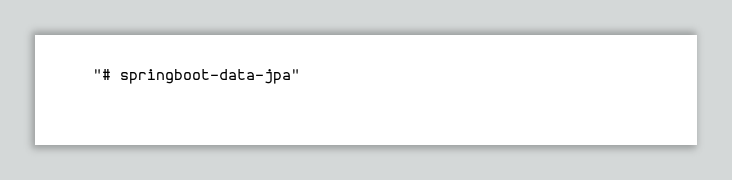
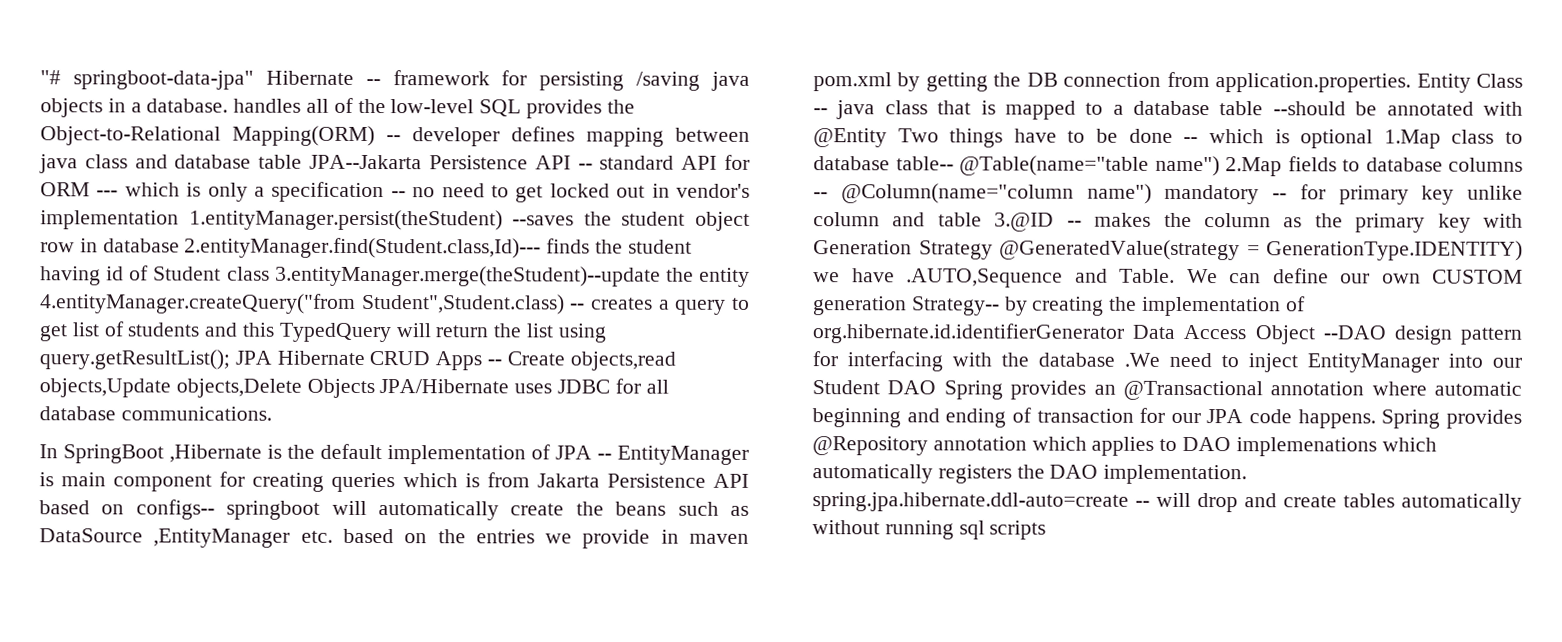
(300, 76) none -> [265,70,750,91] [40,97,635,119] [40,125,750,147] [39,154,751,174] [40,181,750,203] [40,209,751,231] [40,237,692,259] [40,265,750,287] [40,293,750,315] [39,321,606,343] [39,349,676,371] [39,378,669,399] [39,406,272,421] [39,443,749,465] [39,471,749,493] [39,499,749,521] [39,528,749,549] [813,71,1523,93] [813,100,1523,120] [813,128,1524,149] [813,155,1523,177] [813,183,1523,205] [813,212,1523,233] [813,239,1523,261] [813,268,1523,288] [813,296,1306,317] [812,323,1522,345] [812,351,1522,373] [812,380,1522,401] [812,407,1522,429] [812,436,1437,457] [812,464,1248,485] [812,492,1522,513] [812,520,1047,540] Hibernate -- framework for persisting /saving java objects in a database. handles all of the low-level SQL provides the Object-to-Relational Mapping(ORM) -- developer defines mapping between java class and database table JPA--Jakarta Persistence API -- standard API for ORM --- which is only a specification -- no need to get locked out in vendor's implementation 1.entityManager.persist(theStudent) --saves the student object row in database 2.entityManager.find(Student.class,Id)--- finds the student having id of Student class 3.entityManager.merge(theStudent)--update the entity 4.entityManager.createQuery("from Student",Student.class) -- creates a query to get list of students and this TypedQuery will return the list using query.getResultList(); JPA Hibernate CRUD Apps -- Create objects,read objects,Update objects,Delete Objects JPA/Hibernate uses JDBC for all database communications. // In SpringBoot ,Hibernate is the default implementation of JPA -- EntityManager is main component for creating queries which is from Jakarta Persistence API based on configs-- springboot will automatically create the beans such as DataSource ,EntityManager etc. based on the entries we provide in maven pom.xml by getting the DB connection from application.properties. Entity Class -- java class that is mapped to a database table --should be annotated with @Entity Two things have to be done -- which is optional 1.Map class to database table-- @Table(name="table name") 2.Map fields to database columns -- @Column(name="column name") mandatory -- for primary key unlike column and table 3.@ID -- makes the column as the primary key with Generation Strategy @GeneratedValue(strategy = GenerationType.IDENTITY) we have .AUTO,Sequence and Table. We can define our own CUSTOM generation Strategy-- by creating the implementation of org.hibernate.id.identifierGenerator Data Access Object --DAO design pattern for interfacing with the database .We need to inject EntityManager into our Student DAO Spring provides an @Transactional annotation where automatic beginning and ending of transaction for our JPA code happens. Spring provides @Repository annotation which applies to DAO implemenations which automatically registers the DAO implementation. spring.jpa.hibernate.ddl-auto=create -- will drop and create tables automatically without running sql scripts

